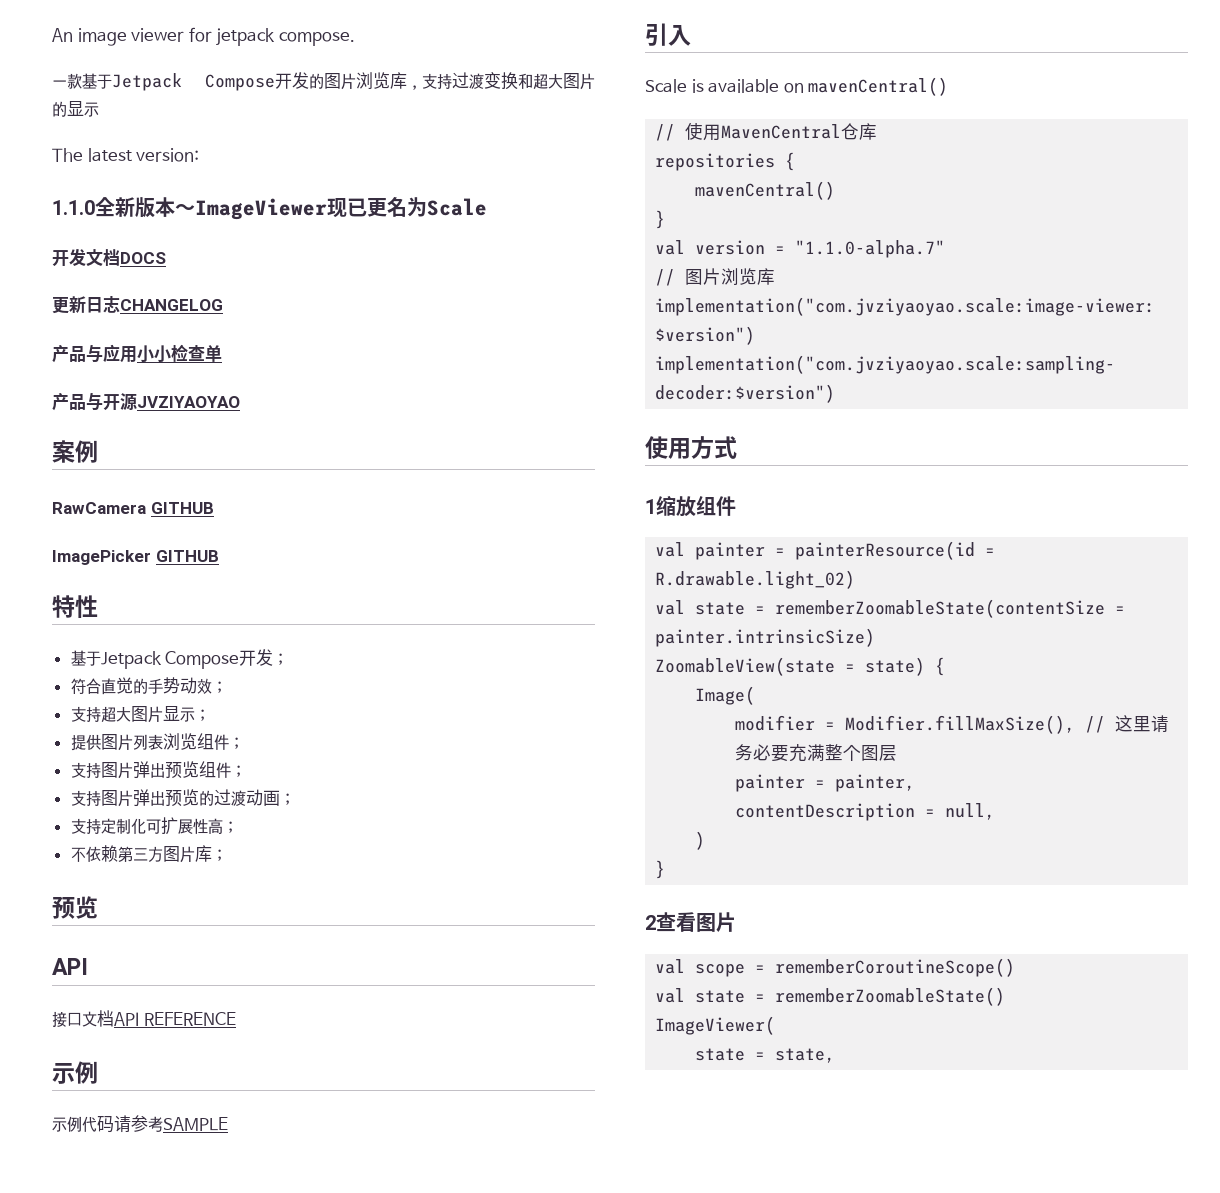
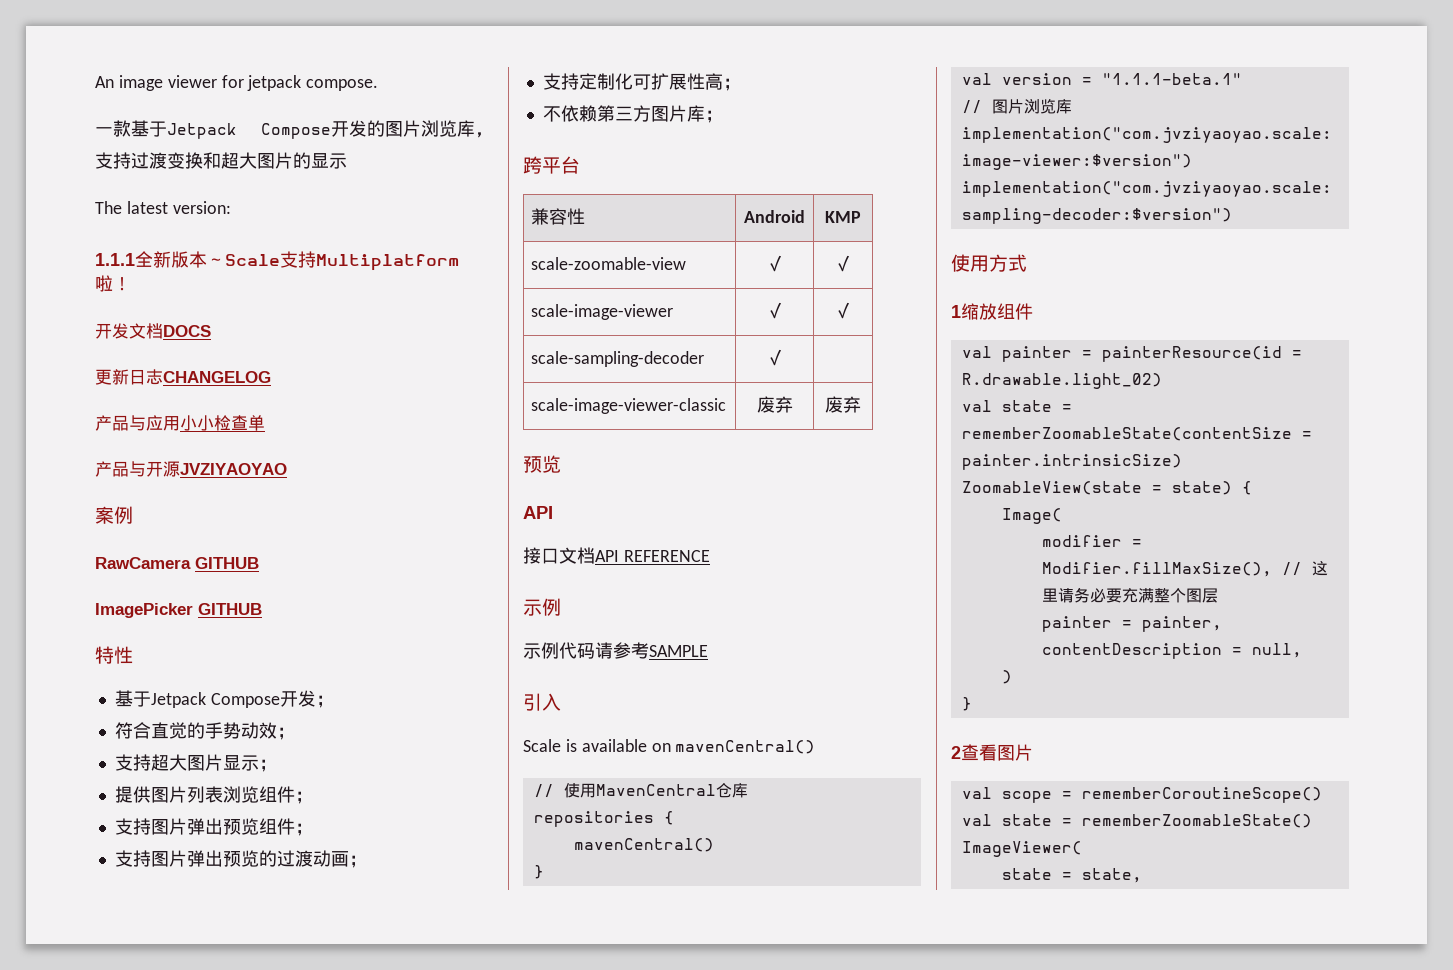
[52,200,95,215] 1.1.0 -> [95,253,135,266] 1.1.1
[195,197,487,220] ImageViewer现已更名为Scale -> [225,251,459,271] [95,275,131,292] Scale支持Multiplatform啦！
(227, 855) none -> [523,156,580,174] [531,208,586,225] [744,210,805,223] [825,211,861,223] [531,257,687,270] [765,255,784,272] [834,255,852,272] [531,304,674,320] [765,302,784,319] [834,302,852,319] [531,351,705,367] [765,349,784,366] [531,398,727,414] [756,396,793,413] [825,396,861,413] // 跨平台 // 兼容性 | Android | KMP // scale-zoomable-view | ✓ | ✓ // scale-image-viewer | ✓ | ✓ // scale-sampling-decoder | ✓ | // scale-image-viewer-classic | 废弃 | 废弃
[795,240,946,258] "1.1.0-alpha.7" -> [1101,73,1242,85] "1.1.1-beta.1"

